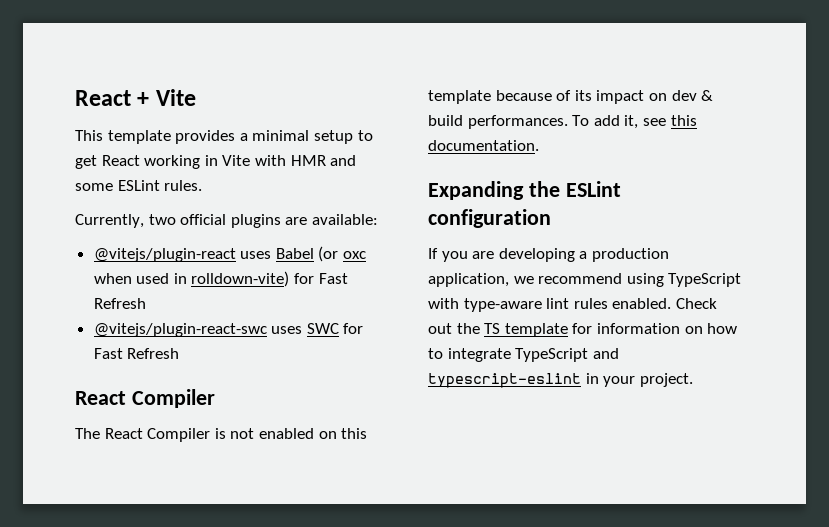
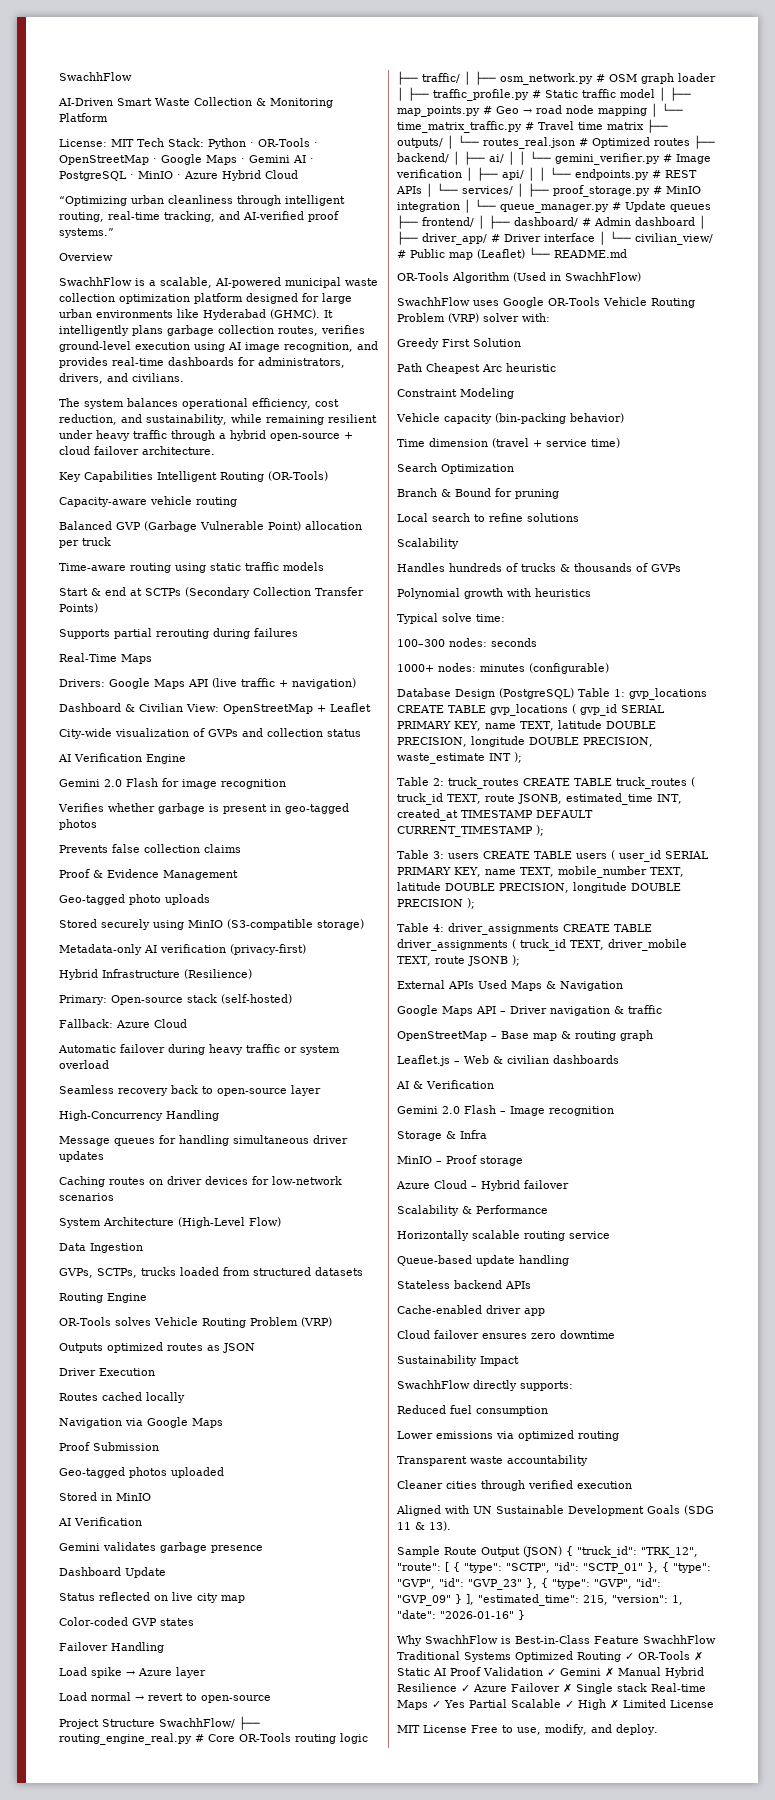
[75,89,196,106] [75,130,373,144] [75,155,357,169] [75,180,203,191] [75,214,378,228] [93,246,367,262] [93,271,348,287] [93,298,146,309] [93,323,364,337] [93,348,180,359] [75,389,215,408] [75,428,368,442] [428,90,714,104] [428,115,697,129] [428,140,539,151] [428,181,621,200] [428,209,551,228] [428,248,669,262] [428,273,742,287] [428,298,717,312] [428,323,738,337] [428,348,619,362] [428,373,693,388] React + Vite // This template provides a minimal setup to get React working in Vite with HMR and some ESLint rules. // Currently, two official plugins are available: // @vitejs/plugin-react uses Babel (or oxc when used in rolldown-vite) for Fast Refresh // @vitejs/plugin-react-swc uses SWC for Fast Refresh // React Compiler // The React Compiler is not enabled on this template because of its impact on dev & build performances. To add it, see this documentation. // Expanding the ESLint configuration // If you are developing a production application, we recommend using TypeScript with type-aware lint rules enabled. Check out the TS template for information on how to integrate TypeScript and typescript-eslint in your project. -> [59,72,132,81] [58,97,333,108] [59,113,108,122] [59,138,318,149] [59,154,314,165] [59,170,298,181] [59,195,345,206] [59,211,339,222] [59,228,114,238] [59,253,113,261] [59,277,378,288] [59,293,352,304] [59,309,333,320] [59,325,365,336] [59,341,378,352] [59,357,345,368] [59,373,184,384] [59,398,339,409] [59,414,377,425] [59,430,353,441] [59,446,215,455] [59,471,328,482] [59,496,237,507] [59,521,362,532] [59,537,111,548] [59,562,324,573] [59,587,364,598] [59,603,98,613] [59,628,298,639] [59,653,152,664] [59,678,356,689] [59,703,371,714] [59,728,361,739] [58,753,186,764] [59,778,286,789] [58,803,349,814] [59,819,97,830] [59,844,241,853] [59,869,238,880] [59,894,210,905] [59,919,364,930] [59,944,306,955] [59,969,252,980] [59,994,292,1005] [59,1019,187,1028] [58,1044,340,1055] [59,1060,109,1069] [59,1085,321,1096] [59,1110,219,1121] [59,1135,348,1146] [59,1151,104,1162] [59,1176,342,1187] [59,1193,114,1201] [59,1217,281,1228] [59,1243,143,1253] [59,1267,363,1278] [59,1293,147,1303] [59,1317,332,1328] [59,1342,255,1353] [59,1368,155,1376] [59,1392,185,1403] [59,1417,223,1428] [59,1442,159,1451] [59,1467,224,1478] [59,1492,151,1501] [58,1517,142,1526] [59,1542,263,1553] [59,1567,166,1578] [59,1592,245,1603] [59,1617,194,1626] [59,1642,164,1653] [59,1667,206,1678] [59,1692,271,1703] [59,1716,260,1730] [59,1733,368,1745] [397,71,716,85] [397,87,691,101] [397,103,683,117] [397,119,668,133] [397,135,715,149] [397,151,711,165] [396,167,697,181] [396,183,701,197] [397,199,711,213] [397,215,706,229] [397,231,713,245] [397,247,627,260] [397,272,641,283] [397,297,695,308] [397,313,550,323] [397,338,521,349] [397,363,556,374] [397,388,514,399] [396,413,624,424] [397,438,620,448] [397,463,514,474] [397,488,559,499] [397,513,579,522] [397,538,459,549] [397,563,681,572] [397,588,591,599] [397,613,505,624] [397,638,537,647] [397,663,609,674] [397,688,707,700] [397,704,665,716] [397,720,656,731] [397,736,653,747] [397,752,522,764] [397,777,695,789] [397,793,682,805] [397,809,593,821] [397,825,544,837] [397,850,709,862] [397,866,684,878] [397,882,681,893] [397,898,475,909] [397,923,652,935] [397,939,687,951] [397,955,520,966] [397,980,623,991] [397,1005,662,1016] [397,1030,653,1041] [397,1055,619,1066] [396,1080,494,1089] [397,1105,614,1116] [397,1130,487,1141] [397,1155,523,1166] [396,1180,569,1191] [397,1205,548,1216] [397,1230,610,1241] [397,1255,569,1266] [397,1280,531,1289] [397,1305,545,1316] [397,1330,615,1339] [397,1355,519,1366] [397,1380,573,1391] [397,1405,548,1416] [397,1430,619,1441] [397,1455,588,1466] [397,1480,632,1491] [396,1505,714,1516] [397,1521,451,1531] [397,1546,698,1558] [397,1562,711,1574] [397,1578,661,1590] [397,1594,683,1606] [397,1610,525,1620] [397,1635,716,1646] [397,1651,703,1662] [397,1667,704,1678] [397,1683,706,1694] [397,1699,714,1710] [397,1724,658,1735] SwachhFlow // AI-Driven Smart Waste Collection & Monitoring Platform // License: MIT Tech Stack: Python · OR-Tools · OpenStreetMap · Google Maps · Gemini AI · PostgreSQL · MinIO · Azure Hybrid Cloud // “Optimizing urban cleanliness through intelligent routing, real-time tracking, and AI-verified proof systems.” // Overview // SwachhFlow is a scalable, AI-powered municipal waste collection optimization platform designed for large urban environments like Hyderabad (GHMC). It intelligently plans garbage collection routes, verifies ground-level execution using AI image recognition, and provides real-time dashboards for administrators, drivers, and civilians. // The system balances operational efficiency, cost reduction, and sustainability, while remaining resilient under heavy traffic through a hybrid open-source + cloud failover architecture. // Key Capabilities Intelligent Routing (OR-Tools) // Capacity-aware vehicle routing // Balanced GVP (Garbage Vulnerable Point) allocation per truck // Time-aware routing using static traffic models // Start & end at SCTPs (Secondary Collection Transfer Points) // Supports partial rerouting during failures // Real-Time Maps // Drivers: Google Maps API (live traffic + navigation) // Dashboard & Civilian View: OpenStreetMap + Leaflet // City-wide visualization of GVPs and collection status // AI Verification Engine // Gemini 2.0 Flash for image recognition // Verifies whether garbage is present in geo-tagged photos // Prevents false collection claims // Proof & Evidence Management // Geo-tagged photo uploads // Stored securely using MinIO (S3-compatible storage) // Metadata-only AI verification (privacy-first) // Hybrid Infrastructure (Resilience) // Primary: Open-source stack (self-hosted) // Fallback: Azure Cloud // Automatic failover during heavy traffic or system overload // Seamless recovery back to open-source layer // High-Concurrency Handling // Message queues for handling simultaneous driver updates // Caching routes on driver devices for low-network scenarios // System Architecture (High-Level Flow) // Data Ingestion // GVPs, SCTPs, trucks loaded from structured datasets // Routing Engine // OR-Tools solves Vehicle Routing Problem (VRP) // Outputs optimized routes as JSON // Driver Execution // Routes cached locally // Navigation via Google Maps // Proof Submission // Geo-tagged photos uploaded // Stored in MinIO // AI Verification // Gemini validates garbage presence // Dashboard Update // Status reflected on live city map // Color-coded GVP states // Failover Handling // Load spike → Azure layer // Load normal → revert to open-source // Project Structure SwachhFlow/ ├── routing_engine_real.py # Core OR-Tools routing logic ├── traffic/ │ ├── osm_network.py # OSM graph loader │ ├── traffic_profile.py # Static traffic model │ ├── map_points.py # Geo → road node mapping │ └── time_matrix_traffic.py # Travel time matrix ├── outputs/ │ └── routes_real.json # Optimized routes ├── backend/ │ ├── ai/ │ │ └── gemini_verifier.py # Image verification │ ├── api/ │ │ └── endpoints.py # REST APIs │ └── services/ │ ├── proof_storage.py # MinIO integration │ └── queue_manager.py # Update queues ├── frontend/ │ ├── dashboard/ # Admin dashboard │ ├── driver_app/ # Driver interface │ └── civilian_view/ # Public map (Leaflet) └── README.md // OR-Tools Algorithm (Used in SwachhFlow) // SwachhFlow uses Google OR-Tools Vehicle Routing Problem (VRP) solver with: // Greedy First Solution // Path Cheapest Arc heuristic // Constraint Modeling // Vehicle capacity (bin-packing behavior) // Time dimension (travel + service time) // Search Optimization // Branch & Bound for pruning // Local search to refine solutions // Scalability // Handles hundreds of trucks & thousands of GVPs // Polynomial growth with heuristics // Typical solve time: // 100–300 nodes: seconds // 1000+ nodes: minutes (configurable) // Database Design (PostgreSQL) Table 1: gvp_locations CREATE TABLE gvp_locations ( gvp_id SERIAL PRIMARY KEY, name TEXT, latitude DOUBLE PRECISION, longitude DOUBLE PRECISION, waste_estimate INT ); // Table 2: truck_routes CREATE TABLE truck_routes ( truck_id TEXT, route JSONB, estimated_time INT, created_at TIMESTAMP DEFAULT CURRENT_TIMESTAMP ); // Table 3: users CREATE TABLE users ( user_id SERIAL PRIMARY KEY, name TEXT, mobile_number TEXT, latitude DOUBLE PRECISION, longitude DOUBLE PRECISION ); // Table 4: driver_assignments CREATE TABLE driver_assignments ( truck_id TEXT, driver_mobile TEXT, route JSONB ); // External APIs Used Maps & Navigation // Google Maps API – Driver navigation & traffic // OpenStreetMap – Base map & routing graph // Leaflet.js – Web & civilian dashboards // AI & Verification // Gemini 2.0 Flash – Image recognition // Storage & Infra // MinIO – Proof storage // Azure Cloud – Hybrid failover // Scalability & Performance // Horizontally scalable routing service // Queue-based update handling // Stateless backend APIs // Cache-enabled driver app // Cloud failover ensures zero downtime // Sustainability Impact // SwachhFlow directly supports: // Reduced fuel consumption // Lower emissions via optimized routing // Transparent waste accountability // Cleaner cities through verified execution // Aligned with UN Sustainable Development Goals (SDG 11 & 13). // Sample Route Output (JSON) { "truck_id": "TRK_12", "route": [ { "type": "SCTP", "id": "SCTP_01" }, { "type": "GVP", "id": "GVP_23" }, { "type": "GVP", "id": "GVP_09" } ], "estimated_time": 215, "version": 1, "date": "2026-01-16" } // Why SwachhFlow is Best-in-Class Feature SwachhFlow Traditional Systems Optimized Routing ✓ OR-Tools ✗ Static AI Proof Validation ✓ Gemini ✗ Manual Hybrid Resilience ✓ Azure Failover ✗ Single stack Real-time Maps ✓ Yes Partial Scalable ✓ High ✗ Limited License // MIT License Free to use, modify, and deploy.

